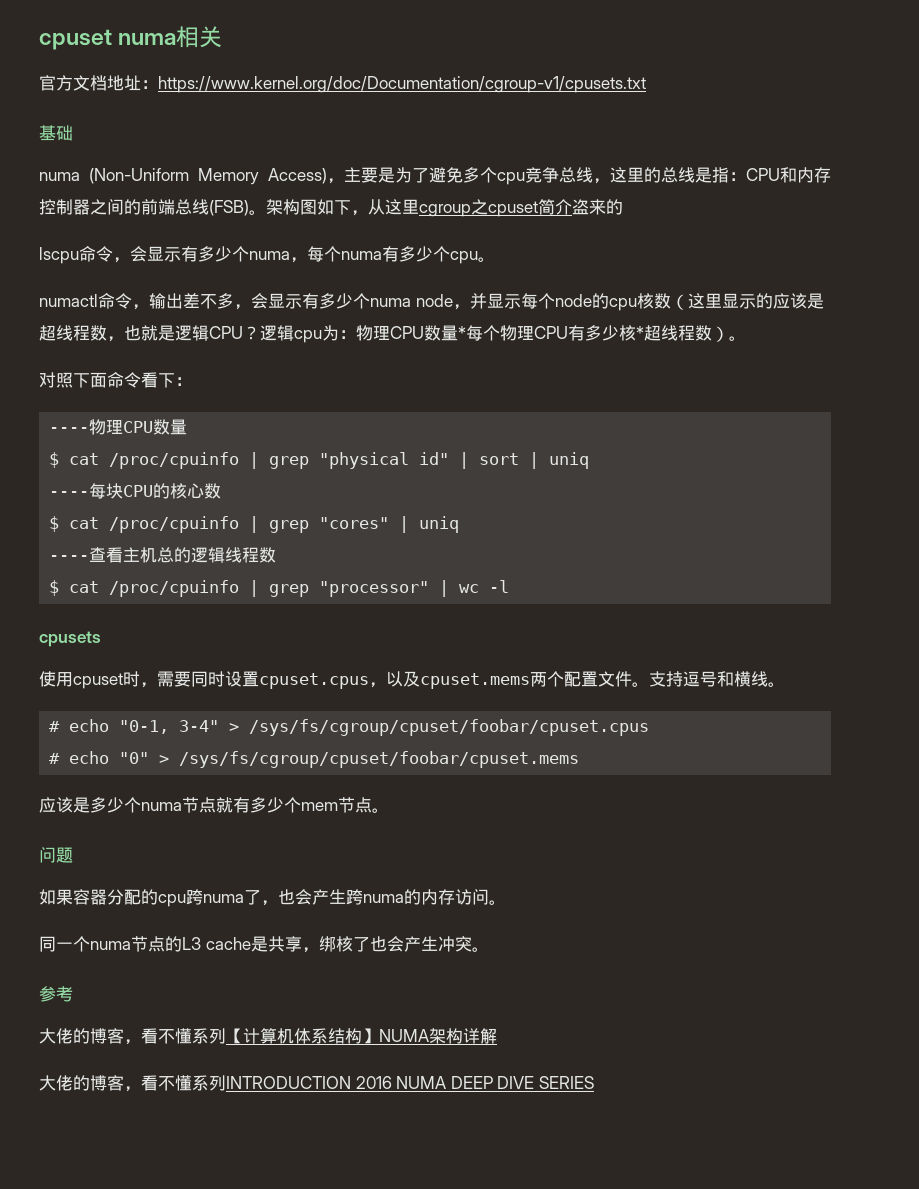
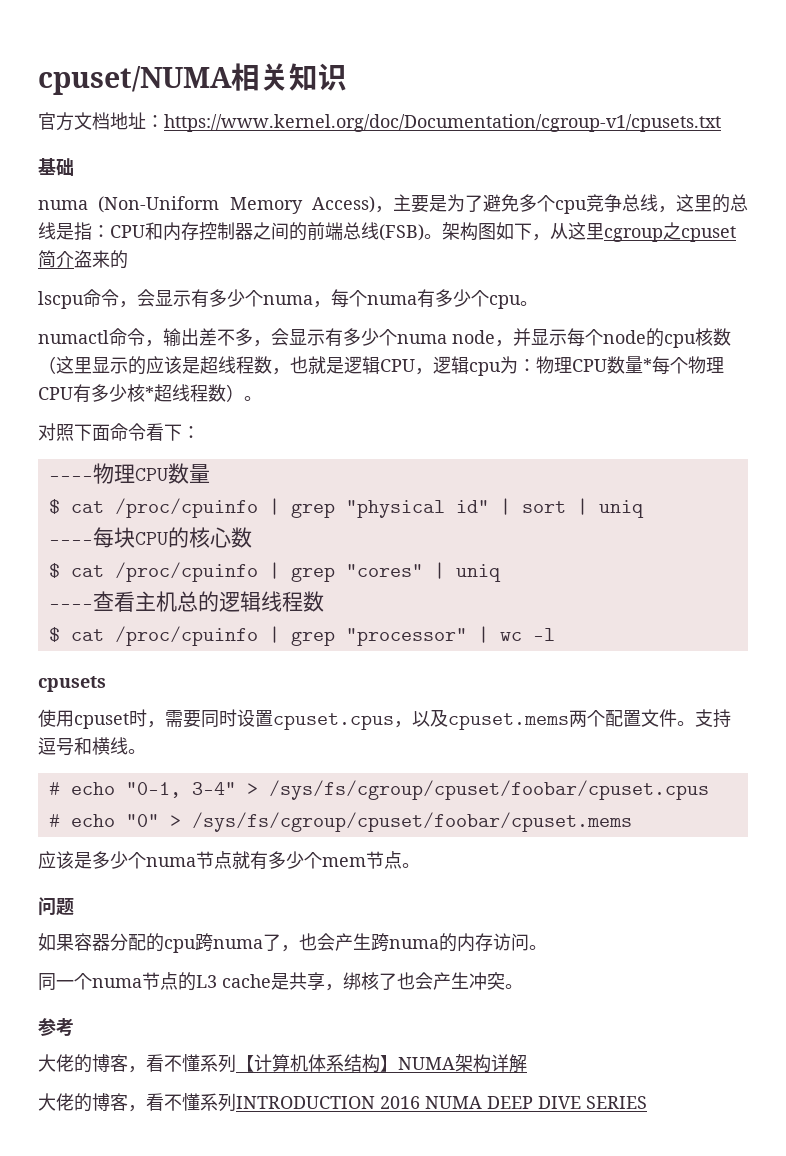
[39,29,177,50] cpuset numa -> [38,66,232,95] cpuset/NUMA
(223, 37) none -> [289,63,347,91] 知识
[243,326,260,340] ？ -> [415,368,433,375] ，

